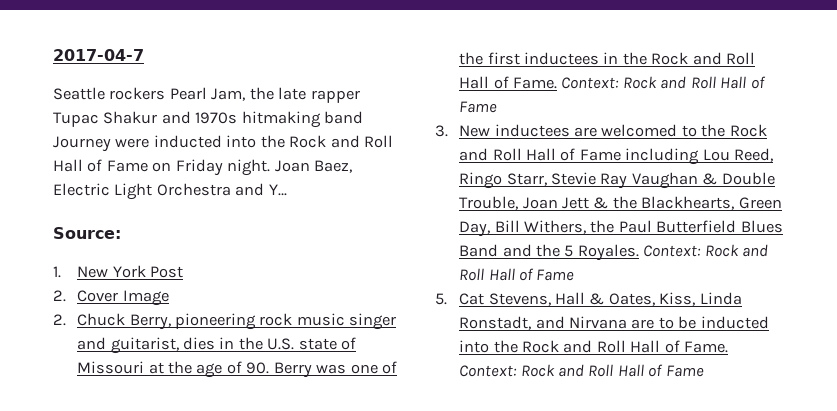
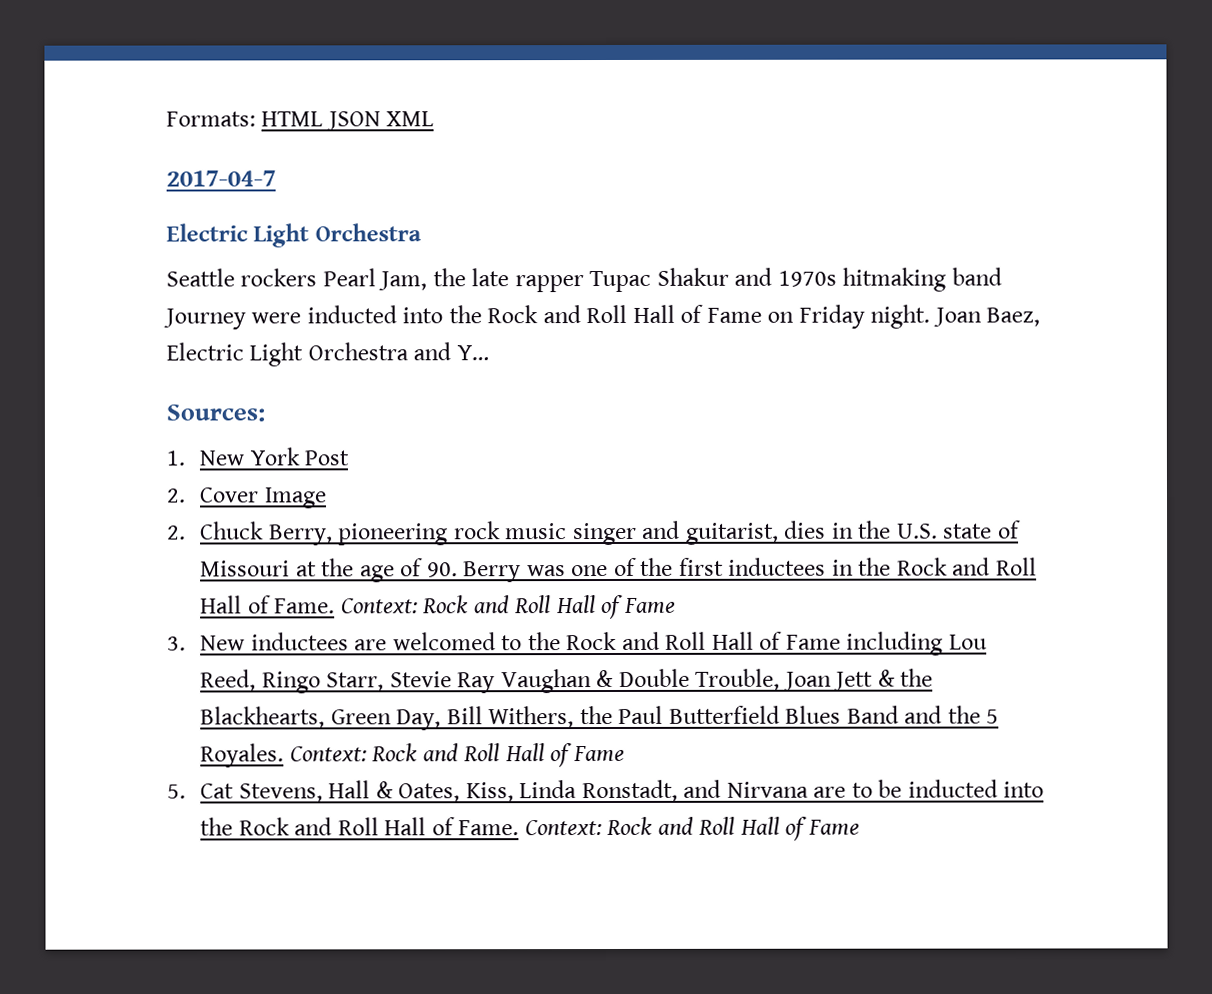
[53,49,144,61] 2017-04-7 -> [166,111,435,131] [166,170,276,187] [166,223,422,248] Formats: HTML JSON XML // 2017-04-7 // Electric Light Orchestra
[53,227,121,239] Source: -> [166,404,265,422] Sources:

